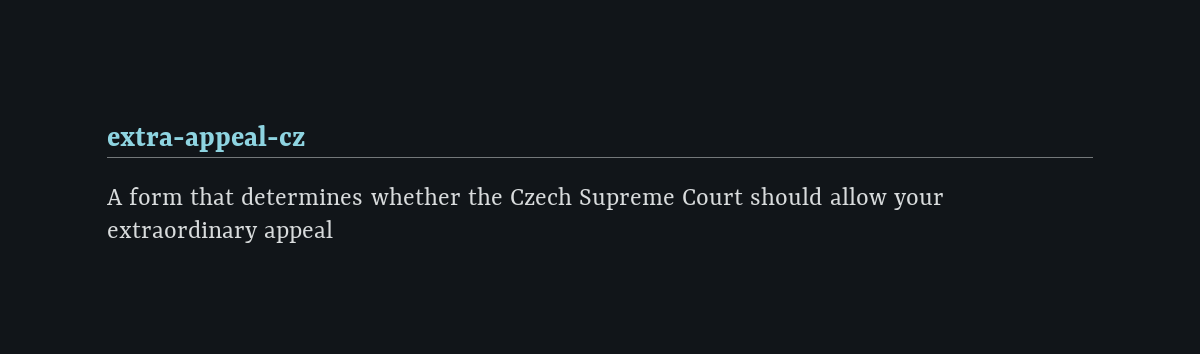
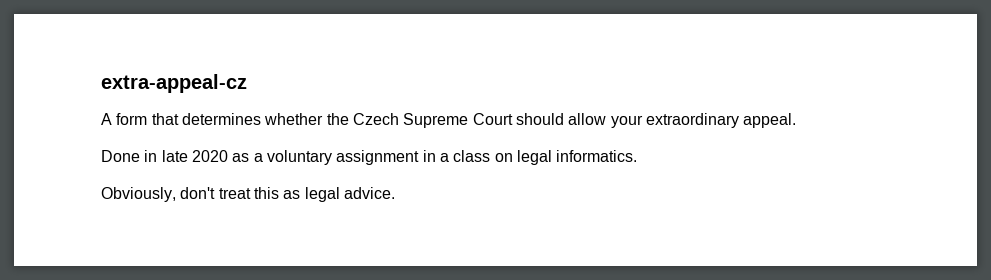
[264,220,334,243] appeal -> [743,113,797,128] [101,150,638,165] [101,187,395,202] appeal. // Done in late 2020 as a voluntary assignment in a class on legal informatics. // Obviously, don't treat this as legal advice.

